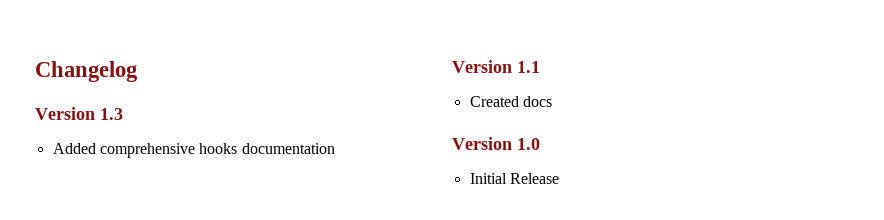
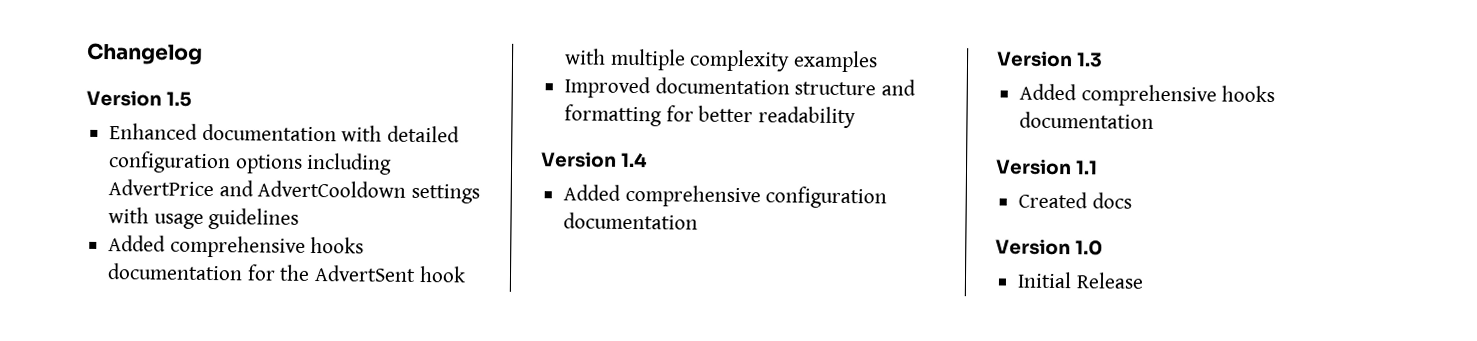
(138, 71) none -> [86,89,192,107] [109,123,461,143] [108,151,393,175] [108,179,481,204] [108,207,300,230] [108,235,365,258] [107,263,466,283] [564,48,879,73] [564,76,917,99] [564,104,857,129] [541,151,648,168] [563,184,888,209] [563,212,699,230] // Version 1.5 // Enhanced documentation with detailed configuration options including AdvertPrice and AdvertCooldown settings with usage guidelines // Added comprehensive hooks documentation for the AdvertSent hook with multiple complexity examples // Improved documentation structure and formatting for better readability // Version 1.4 // Added comprehensive configuration documentation

